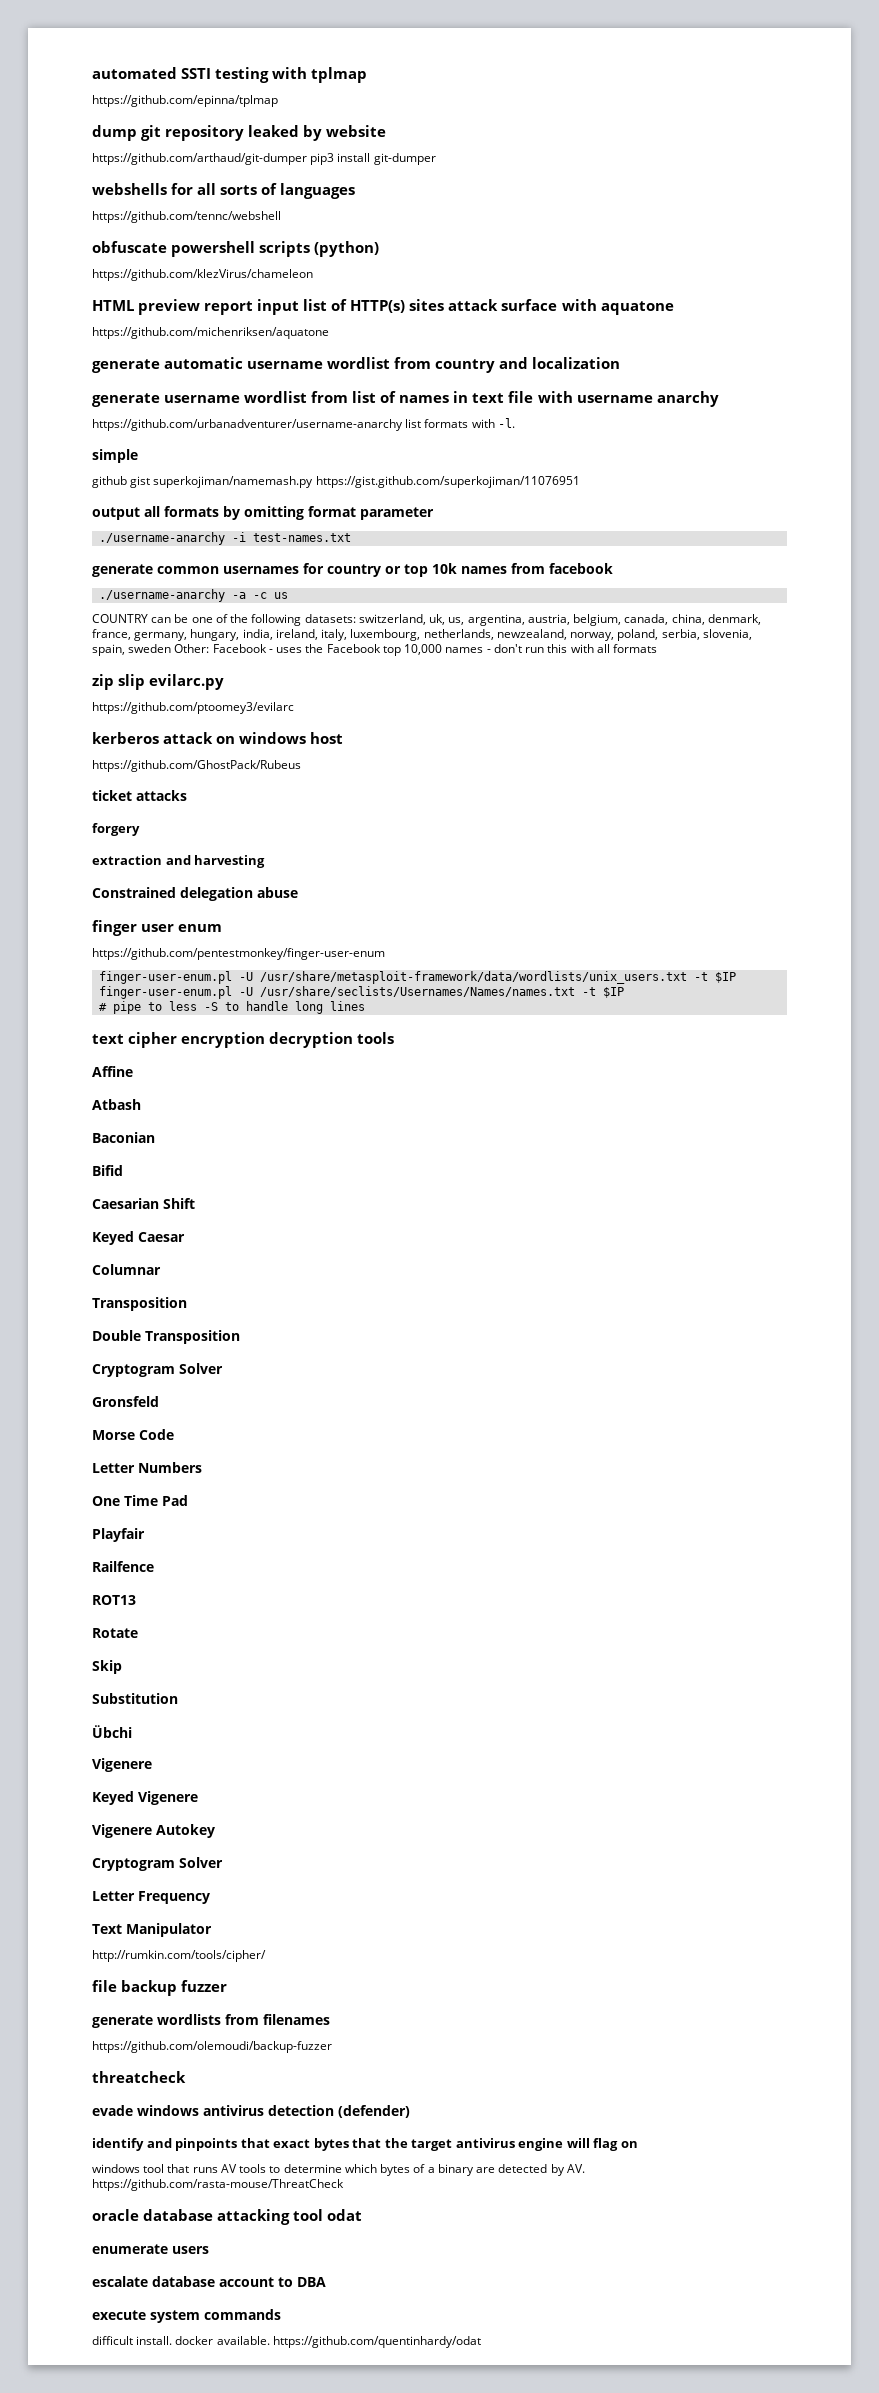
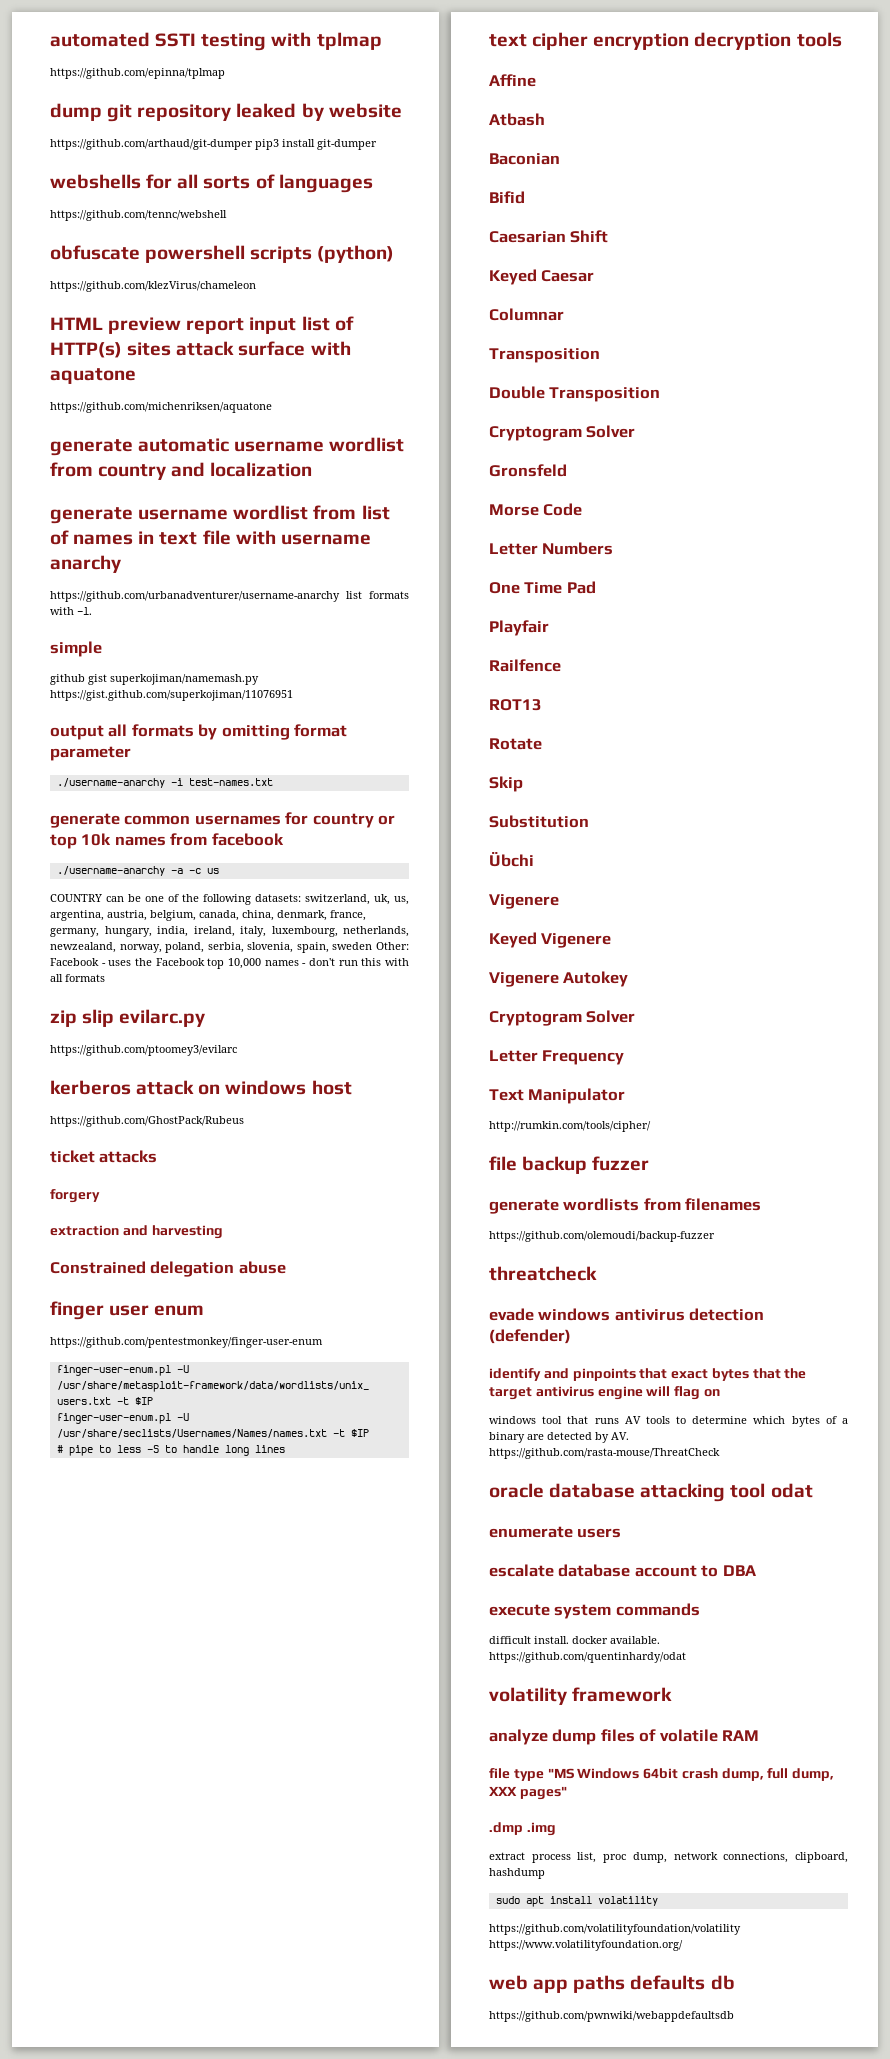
(481, 2342) none -> [489,1687,673,1705] [489,1729,760,1745] [489,1768,835,1781] [489,1786,567,1800] [489,1822,556,1836] [489,1852,848,1863] [489,1868,545,1879] [495,1896,658,1907] [489,1924,741,1935] [489,1940,683,1951] [489,1975,735,1993] [489,2011,734,2022] // volatility framework // analyze dump files of volatile RAM // file type "MS Windows 64bit crash dump, full dump, XXX pages" // .dmp .img // extract process list, proc dump, network connections, clipboard, hashdump // sudo apt install volatility // https://github.com/volatilityfoundation/volatility https://www.volatilityfoundation.org/ // web app paths defaults db // https://github.com/pwnwiki/webappdefaultsdb

